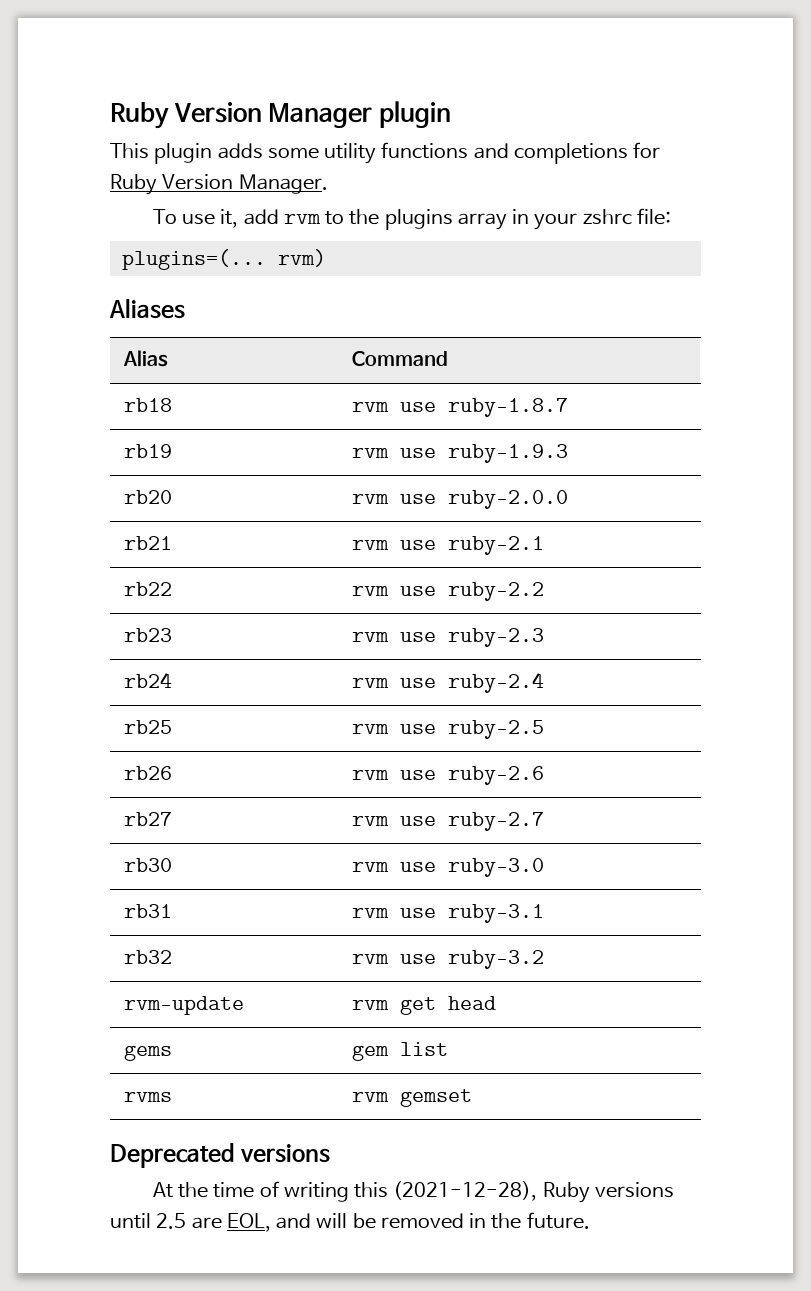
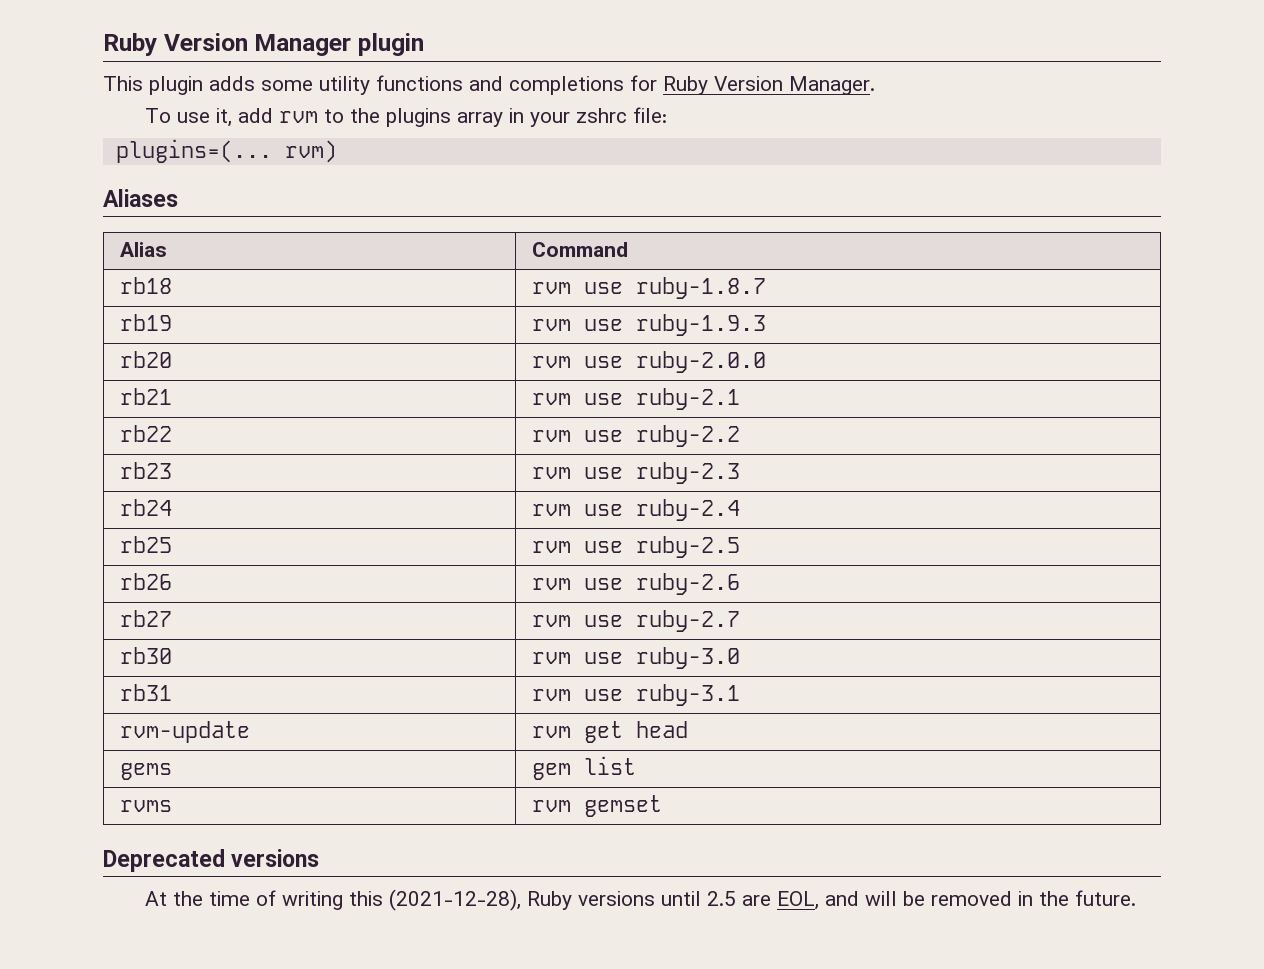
[123,950,172,964] [351,950,544,969] // rb32 | rvm use ruby-3.2 -> (740, 695) none

